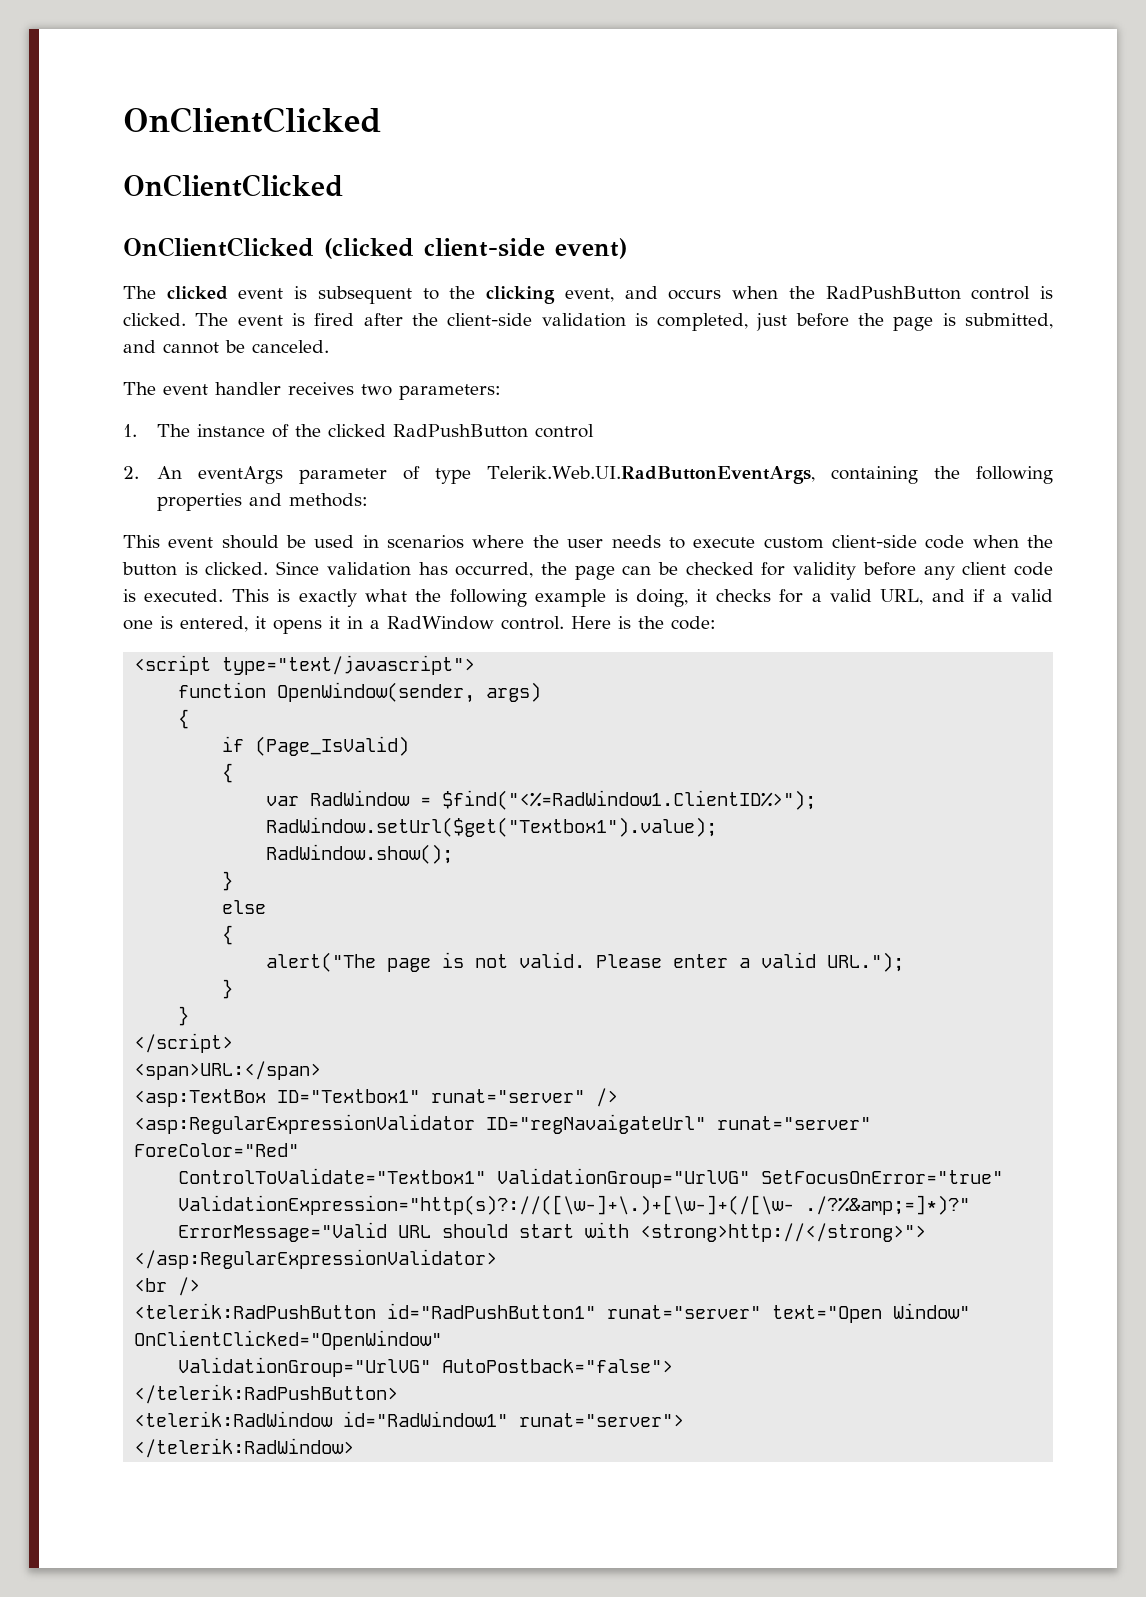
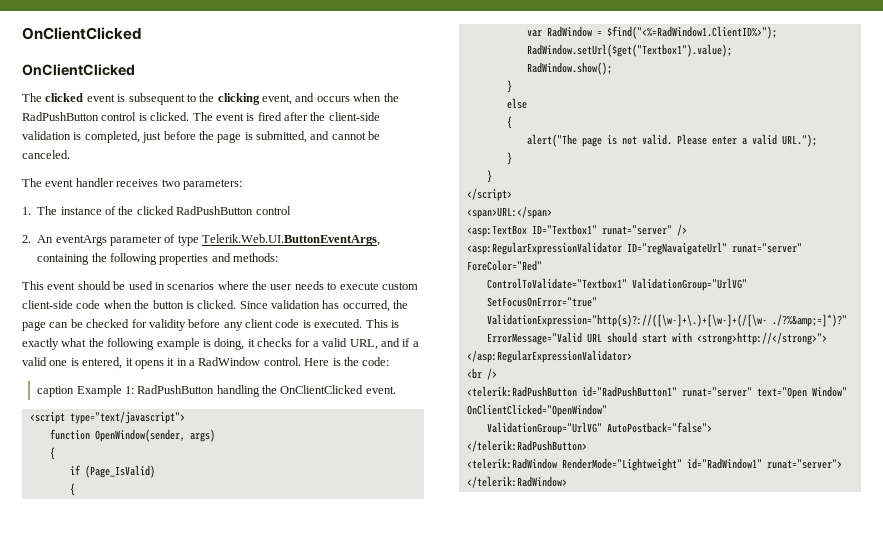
[123,107,381,133] [123,174,343,197] [123,237,627,259] OnClientClicked // OnClientClicked // OnClientClicked (clicked client-side event) -> [22,27,141,40] [22,64,135,76] OnClientClicked // OnClientClicked
[487,466,816,484] Telerik.Web.UI.RadButtonEventArgs, -> [202,234,381,246] Telerik.Web.UI.ButtonEventArgs,
(716, 623) none -> [37,385,396,397] // caption Example 1: RadPushButton handling the OnClientClicked event.
(334, 1419) none -> [561,458,682,471] RenderMode="Lightweight"

